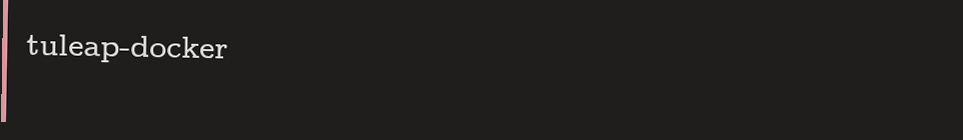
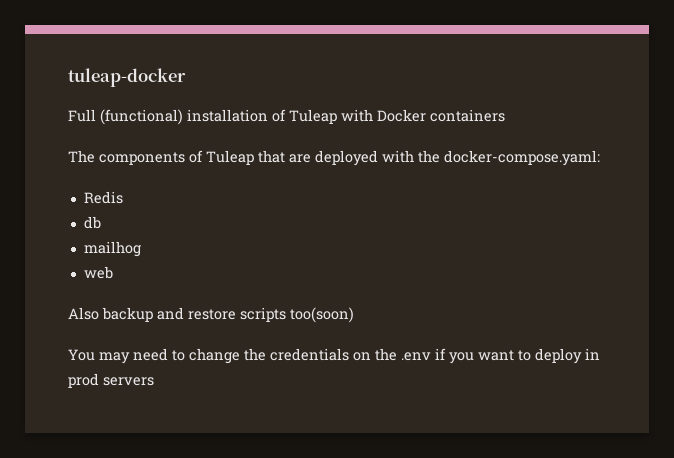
(229, 49) none -> [68,109,505,125] [68,150,600,166] [83,191,123,204] [83,216,101,229] [83,241,141,257] [83,266,113,279] [68,307,354,323] [68,348,600,364] [68,373,154,388] // Full (functional) installation of Tuleap with Docker containers // The components of Tuleap that are deployed with the docker-compose.yaml: // Redis // db // mailhog // web // Also backup and restore scripts too(soon) // You may need to change the credentials on the .env if you want to deploy in prod servers

